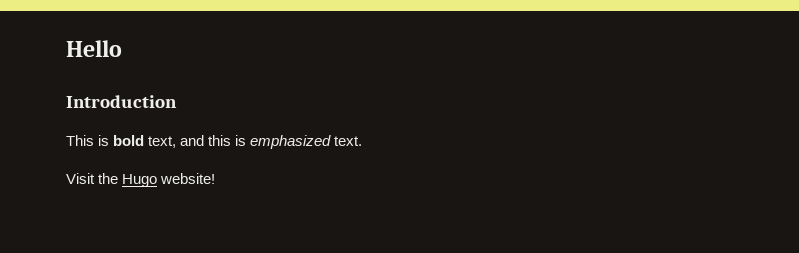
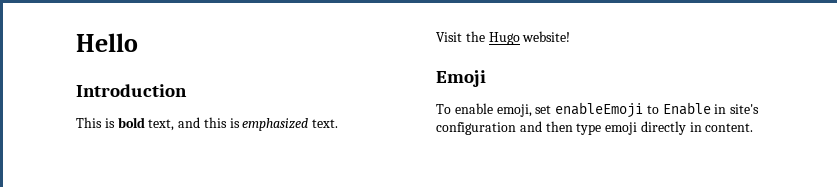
(216, 178) none -> [436,70,486,87] [436,102,760,118] [436,121,754,135] // Emoji // To enable emoji, set enableEmoji to Enable in site's configuration and then type emoji directly in content.

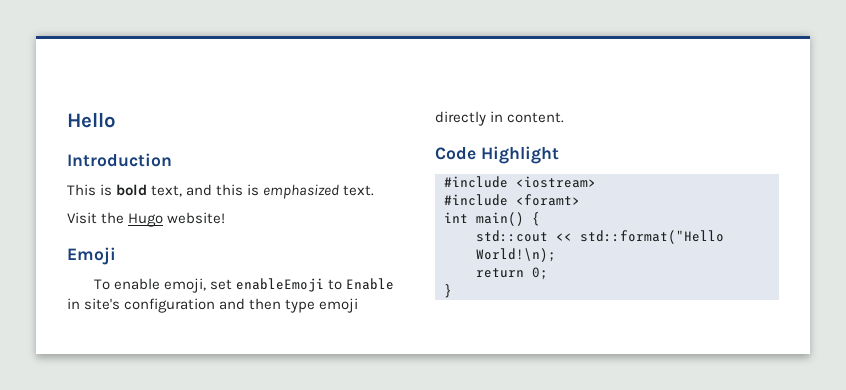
(754, 127) none -> [435,146,559,164] [444,176,596,188] [444,194,580,206] [444,212,540,226] [476,230,724,244] [476,248,556,262] [476,267,548,280] [444,284,452,298] // Code Highlight // #include <iostream> // #include <foramt> // int main() { // std::cout << std::format("Hello World!\n); // return 0; // }

